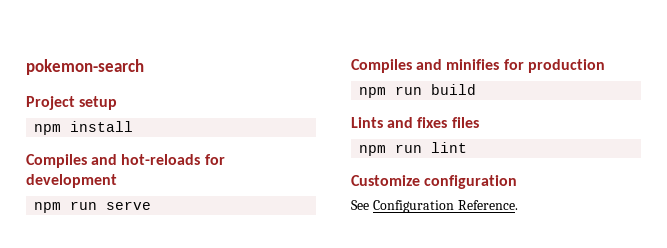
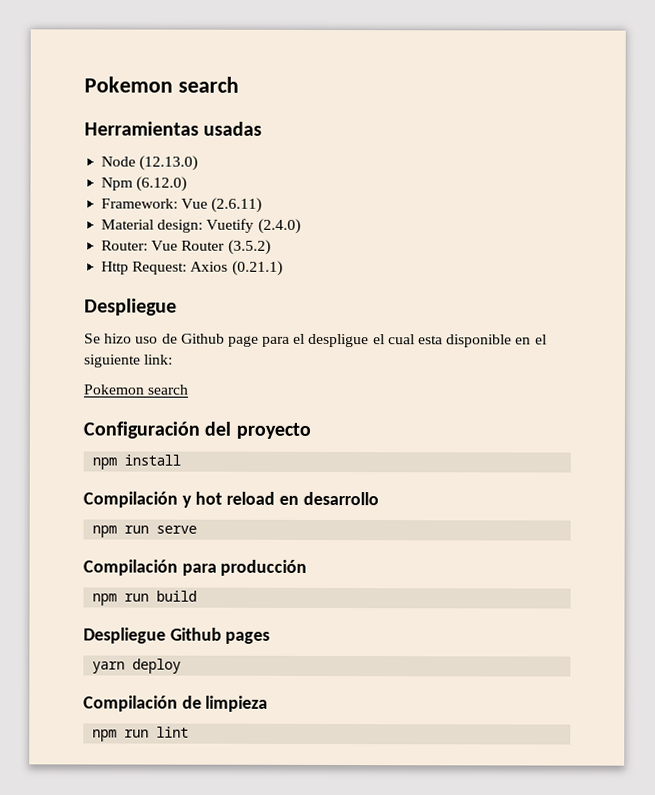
[26,59,144,75] [26,96,118,110] [34,121,134,135] [26,154,225,168] [26,174,117,188] [34,201,152,213] [351,59,605,73] [359,84,477,98] [351,117,479,128] [359,142,468,156] [351,175,518,189] [351,200,518,213] pokemon-search // Project setup // npm install // Compiles and hot-reloads for development // npm run serve // Compiles and minifies for production // npm run build // Lints and fixes files // npm run lint // Customize configuration // See Configuration Reference. -> [84,76,239,93] [84,121,263,136] [101,155,199,171] [101,176,188,192] [101,197,263,213] [101,218,301,234] [101,239,271,255] [101,260,283,276] [84,298,177,316] [84,333,547,348] [84,354,174,368] [84,384,190,395] [83,421,311,439] [92,454,182,470] [83,491,379,508] [92,525,198,538] [83,559,308,576] [92,590,198,606] [83,627,271,644] [92,658,182,674] [83,695,269,712] [92,726,190,742] Pokemon search // Herramientas usadas // Node (12.13.0) // Npm (6.12.0) // Framework: Vue (2.6.11) // Material design: Vuetify (2.4.0) // Router: Vue Router (3.5.2) // Http Request: Axios (0.21.1) // Despliegue // Se hizo uso de Github page para el despligue el cual esta disponible en el siguiente link: // Pokemon search // Configuración del proyecto // npm install // Compilación y hot reload en desarrollo // npm run serve // Compilación para producción // npm run build // Despliegue Github pages // yarn deploy // Compilación de limpieza // npm run lint

